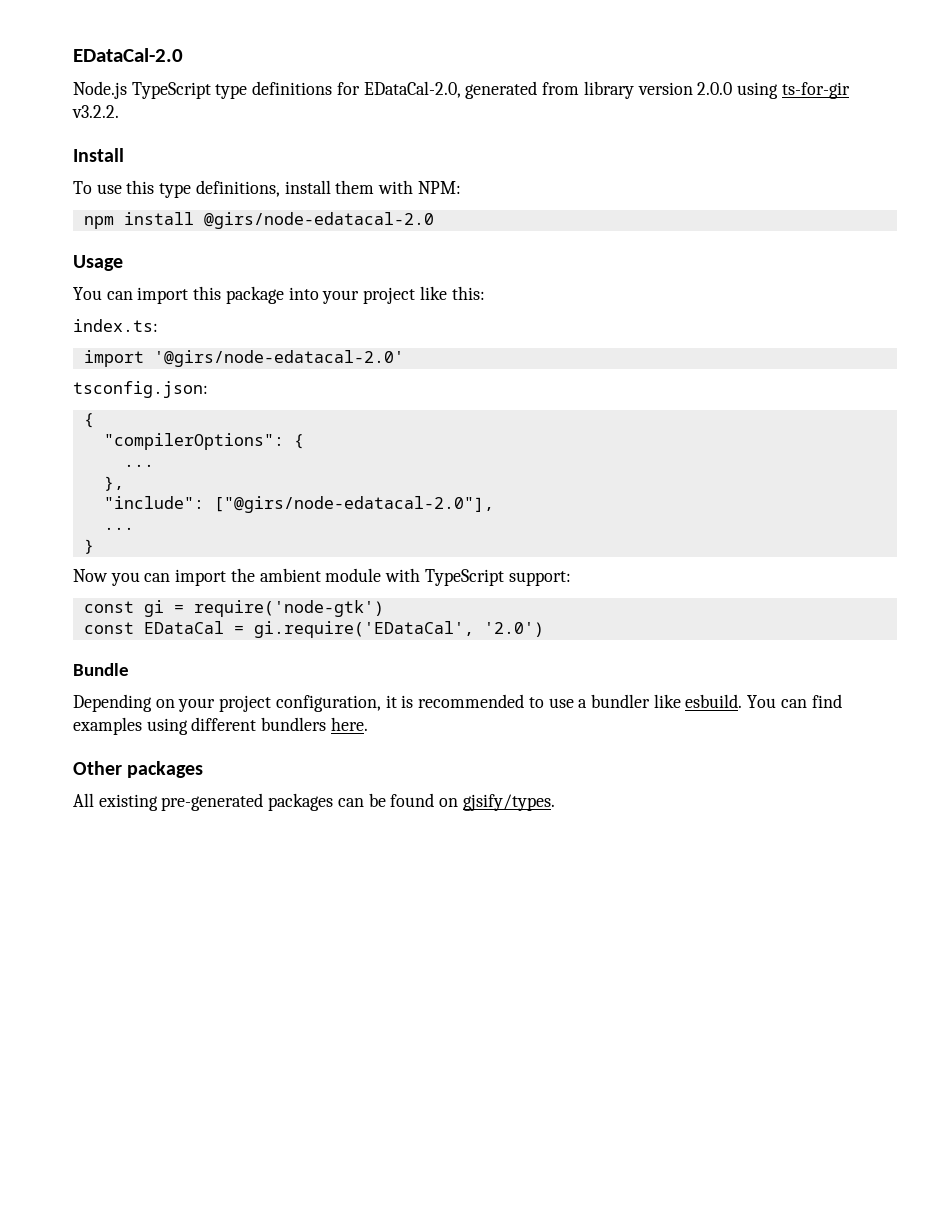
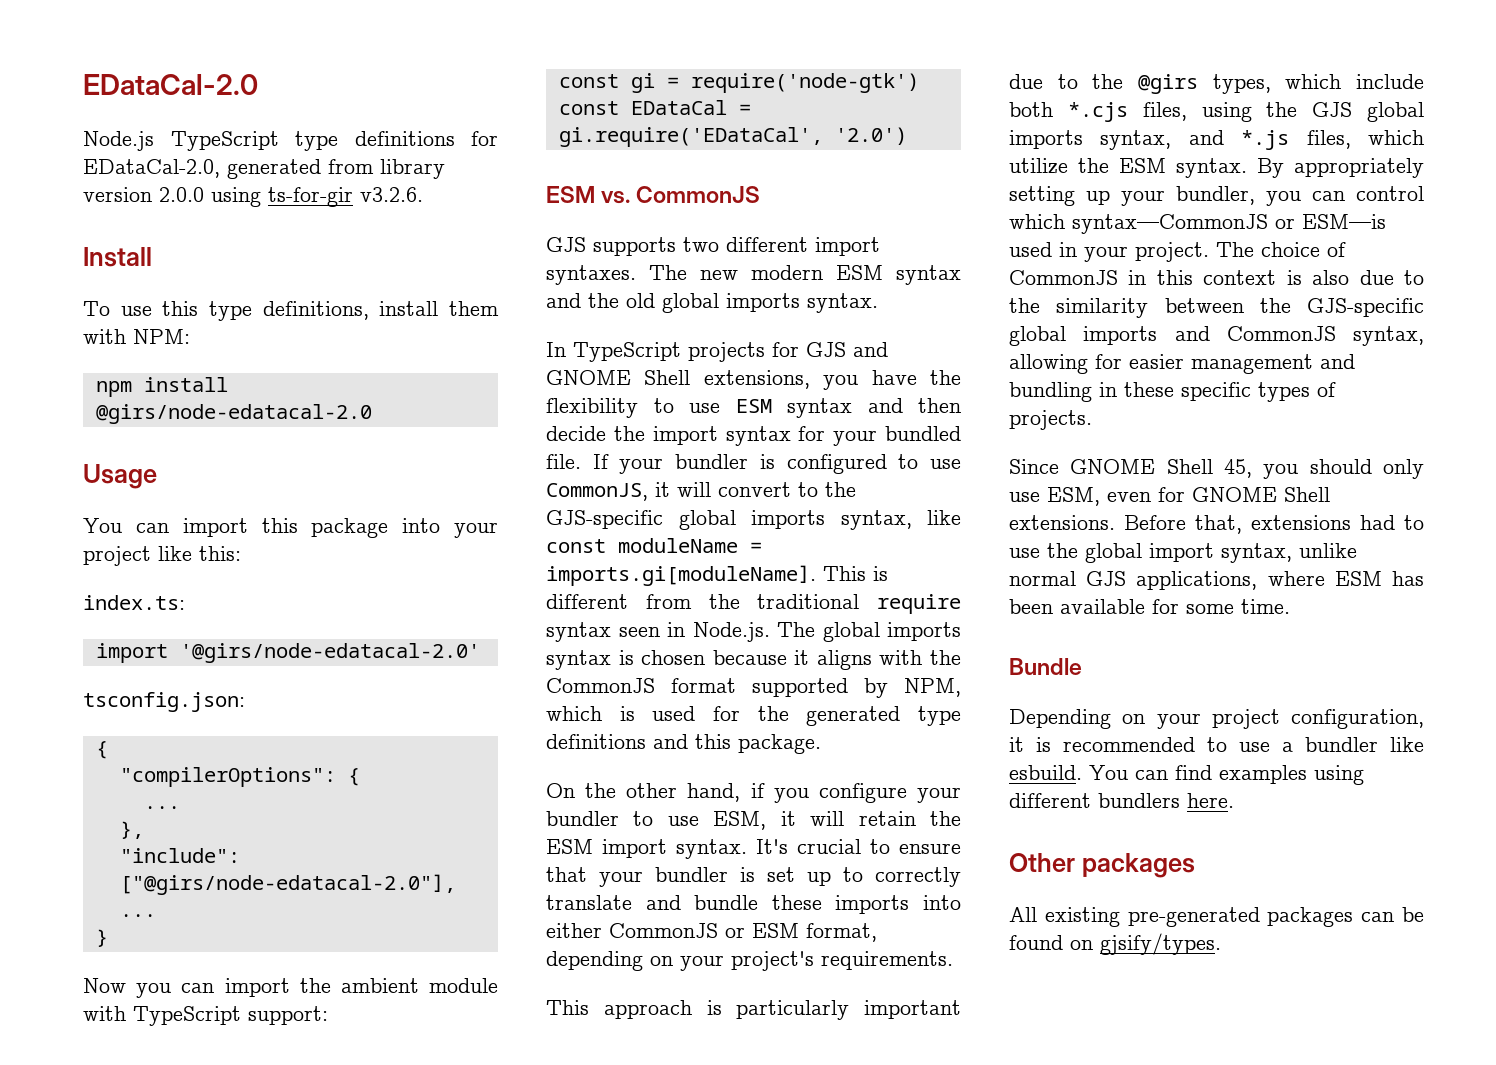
[72,105,119,118] v3.2.2. -> [360,187,423,202] v3.2.6.
(544, 629) none -> [546,186,761,204] [546,237,880,256] [546,265,961,285] [546,293,878,313] [546,342,888,362] [546,370,961,390] [546,398,961,418] [546,426,961,446] [546,454,961,474] [546,482,856,501] [546,510,961,530] [546,538,762,553] [546,565,888,586] [546,594,961,614] [546,622,961,642] [546,650,961,670] [546,678,961,698] [546,706,961,726] [546,734,821,754] [546,783,961,803] [546,811,961,830] [546,839,961,859] [546,867,961,887] [546,895,961,914] [546,923,877,942] [546,951,953,971] [546,1000,961,1020] [1009,74,1424,94] [1009,102,1424,122] [1009,130,1424,150] [1009,158,1424,178] [1009,186,1424,206] [1009,214,1386,234] [1009,242,1346,262] [1009,270,1424,285] [1009,298,1424,318] [1009,326,1424,346] [1009,354,1355,374] [1009,382,1336,402] [1009,410,1092,430] [1009,459,1424,479] [1009,487,1330,506] [1009,515,1424,534] [1009,543,1357,563] [1009,571,1424,590] [1009,599,1290,614] // ESM vs. CommonJS // GJS supports two different import syntaxes. The new modern ESM syntax and the old global imports syntax. // In TypeScript projects for GJS and GNOME Shell extensions, you have the flexibility to use ESM syntax and then decide the import syntax for your bundled file. If your bundler is configured to use CommonJS, it will convert to the GJS-specific global imports syntax, like const moduleName = imports.gi[moduleName]. This is different from the traditional require syntax seen in Node.js. The global imports syntax is chosen because it aligns with the CommonJS format supported by NPM, which is used for the generated type definitions and this package. // On the other hand, if you configure your bundler to use ESM, it will retain the ESM import syntax. It's crucial to ensure that your bundler is set up to correctly translate and bundle these imports into either CommonJS or ESM format, depending on your project's requirements. // This approach is particularly important due to the @girs types, which include both *.cjs files, using the GJS global imports syntax, and *.js files, which utilize the ESM syntax. By appropriately setting up your bundler, you can control which syntax—CommonJS or ESM—is used in your project. The choice of CommonJS in this context is also due to the similarity between the GJS-specific global imports and CommonJS syntax, allowing for easier management and bundling in these specific types of projects. // Since GNOME Shell 45, you should only use ESM, even for GNOME Shell extensions. Before that, extensions had to use the global import syntax, unlike normal GJS applications, where ESM has been available for some time.

